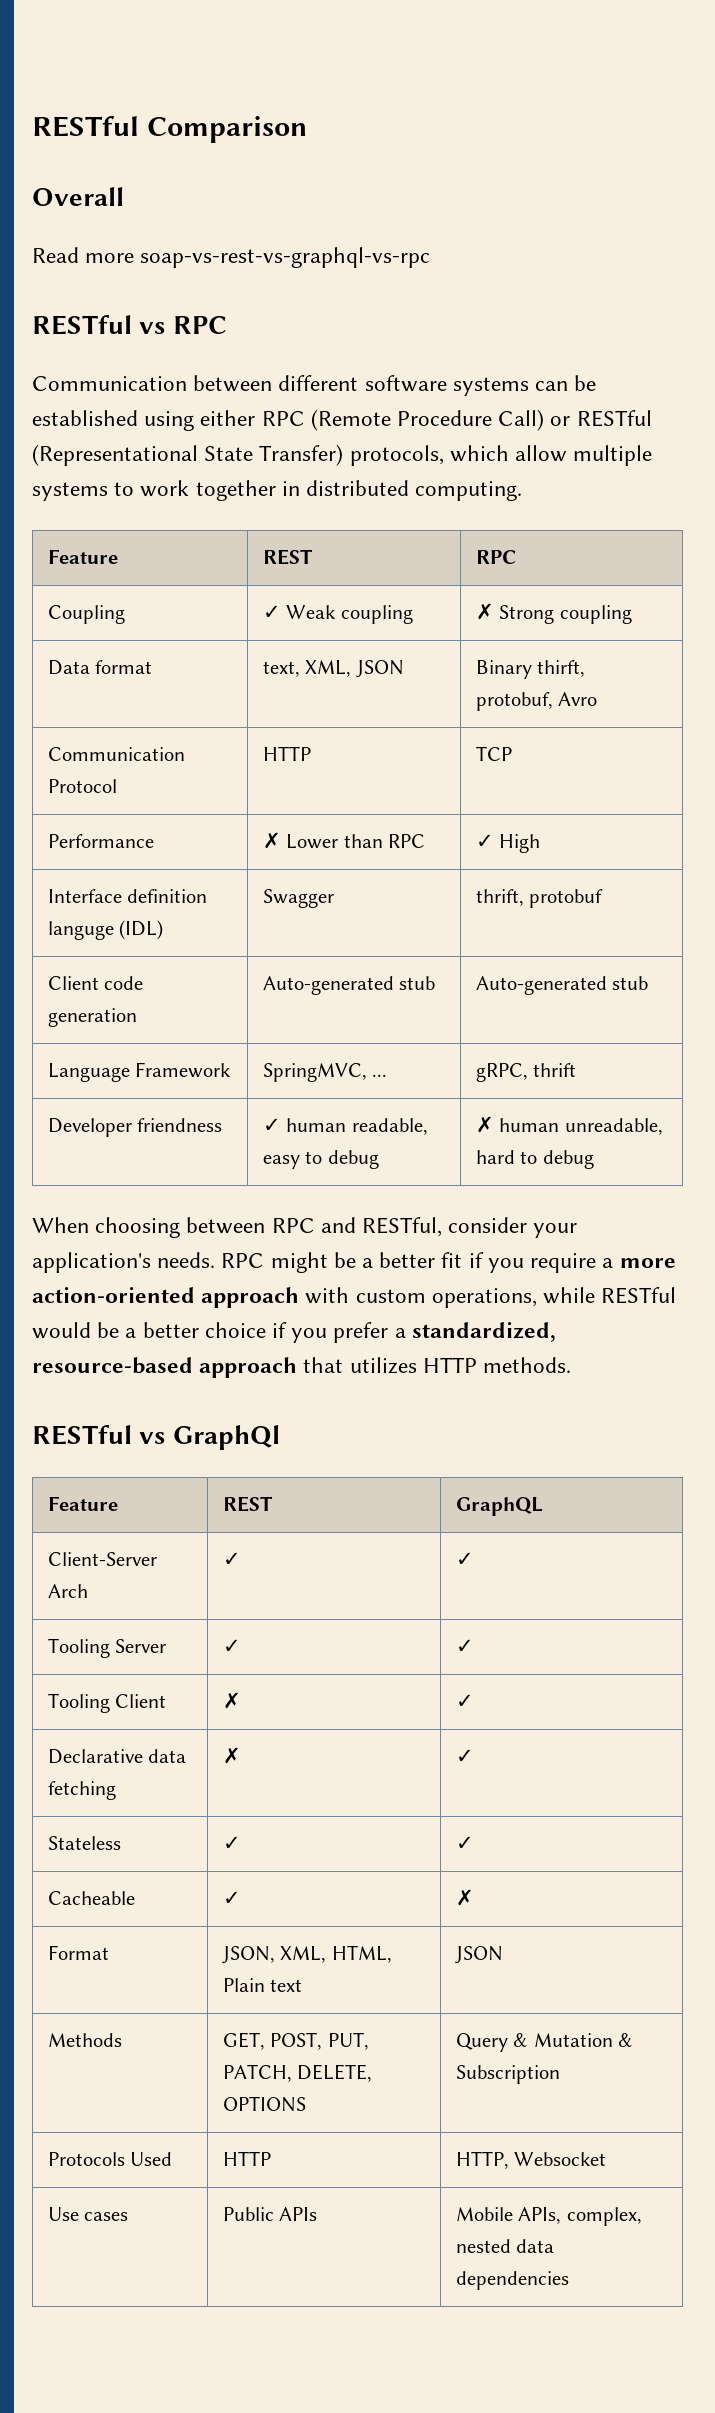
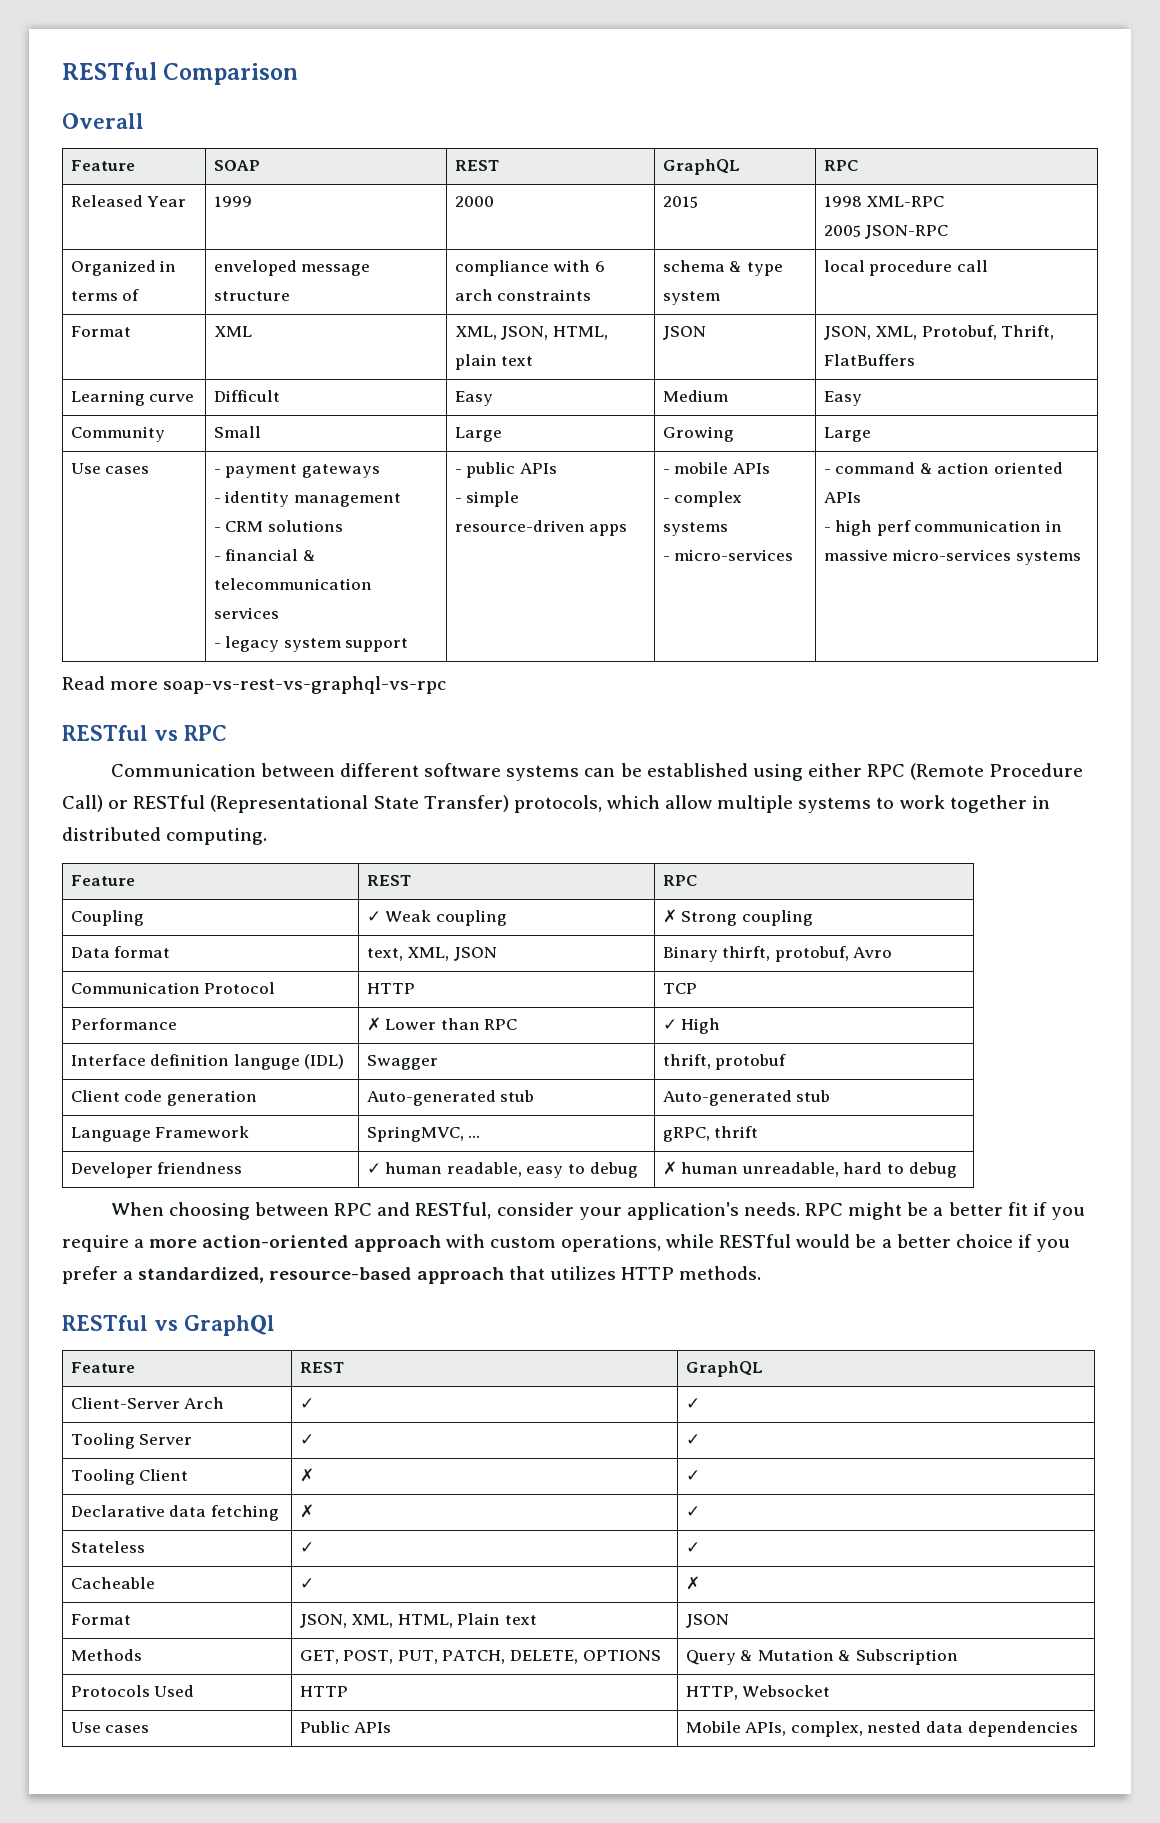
(124, 196) none -> [70,160,135,171] [213,160,260,171] [454,160,499,171] [662,159,740,175] [823,160,858,171] [70,195,187,207] [213,196,252,207] [454,196,494,207] [662,196,698,208] [823,196,945,207] [823,225,949,239] [70,260,177,276] [70,289,140,301] [213,260,371,276] [213,291,290,301] [454,260,605,276] [454,289,592,301] [662,260,783,276] [662,291,720,305] [823,260,988,276] [70,326,131,337] [213,326,252,337] [454,326,608,340] [454,354,534,370] [662,326,706,340] [823,325,1055,340] [823,354,915,366] [70,390,195,406] [213,390,280,402] [454,391,493,406] [662,390,728,402] [823,391,862,406] [70,426,165,442] [213,426,261,438] [454,427,502,442] [662,426,734,442] [823,427,871,442] [70,463,150,474] [213,464,380,478] [213,491,401,507] [213,520,343,532] [213,549,316,561] [213,578,372,590] [213,607,279,619] [213,636,409,652] [454,462,557,478] [454,491,520,507] [454,520,628,536] [662,462,770,474] [662,491,743,507] [662,522,728,536] [662,549,794,561] [823,462,1064,474] [823,492,861,503] [823,520,1063,536] [823,549,1081,565] // Feature | SOAP | REST | GraphQL | RPC // Released Year | 1999 | 2000 | 2015 | 1998 XML-RPC // 2005 JSON-RPC // Organized in terms of | enveloped message structure | compliance with 6 arch constraints | schema & type system | local procedure call // Format | XML | XML, JSON, HTML, plain text | JSON | JSON, XML, Protobuf, Thrift, FlatBuffers // Learning curve | Difficult | Easy | Medium | Easy // Community | Small | Large | Growing | Large // Use cases | - payment gateways // - identity management // - CRM solutions // - financial & telecommunication services // - legacy system support | - public APIs // - simple resource-driven apps | - mobile APIs // - complex systems // - micro-services | - command & action oriented APIs // - high perf communication in massive micro-services systems

